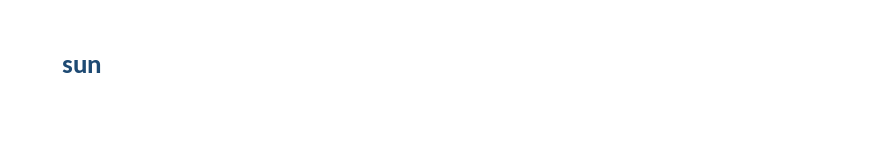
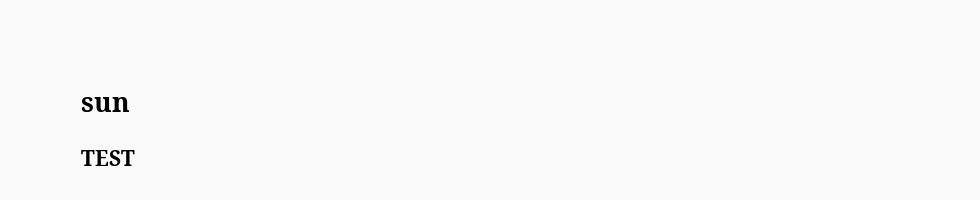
(101, 66) none -> [81,150,135,166] // TEST

